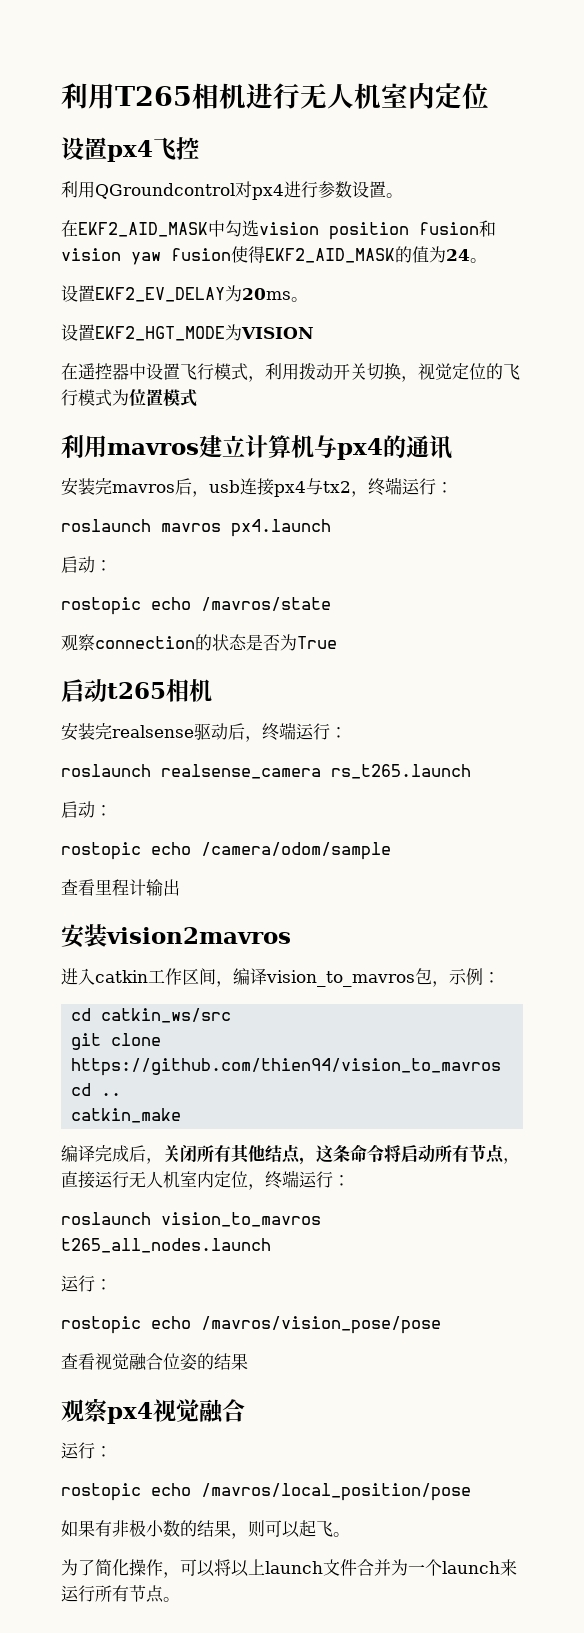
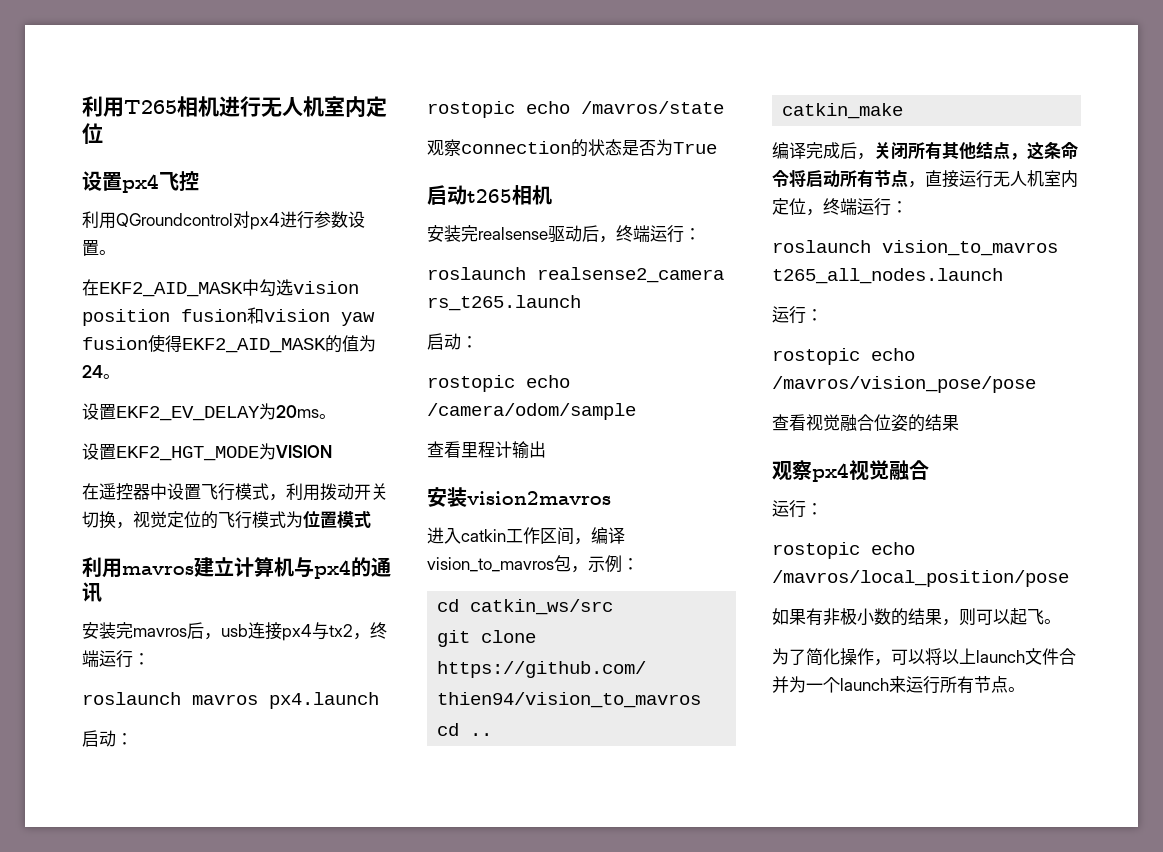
[161,764,321,779] realsense_camera -> [537,267,724,283] realsense2_camera

